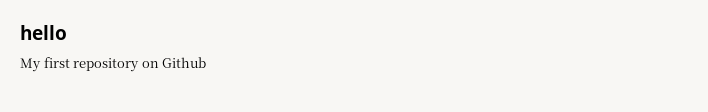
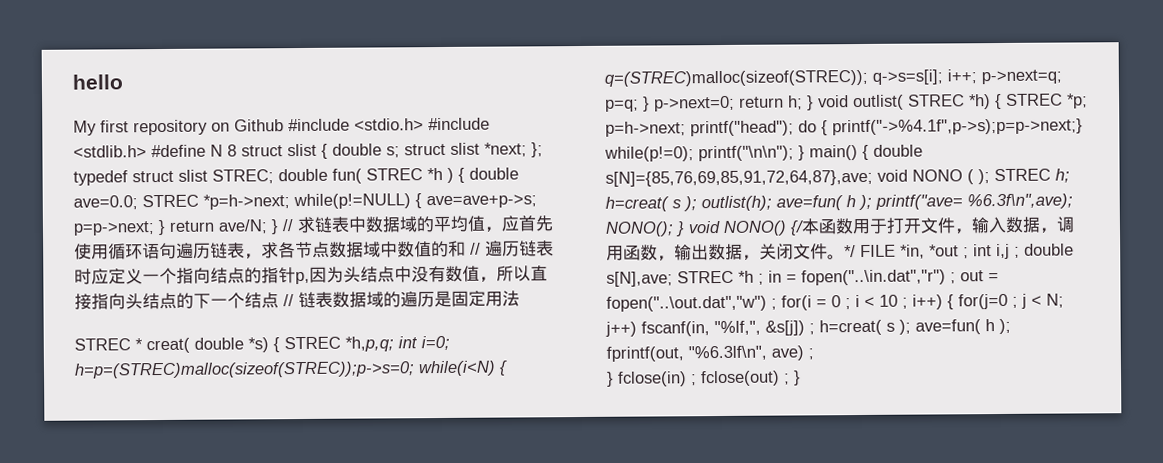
(207, 62) none -> [288,117,490,132] [73,142,543,159] [73,167,519,186] [73,193,537,210] [73,215,553,236] [74,240,554,260] [74,265,548,285] [74,290,520,310] [74,335,450,354] [74,360,508,379] [604,69,1062,87] [605,93,1088,112] [605,118,1083,137] [604,144,923,162] [605,168,1070,187] [605,193,1073,212] [605,216,1075,237] [606,243,1074,262] [606,269,999,287] [606,293,1064,312] [605,318,1011,337] [606,345,814,362] [607,370,801,387] #include <stdio.h> #include <stdlib.h> #define N 8 struct slist { double s; struct slist *next; }; typedef struct slist STREC; double fun( STREC *h ) { double ave=0.0; STREC *p=h->next; while(p!=NULL) { ave=ave+p->s; p=p->next; } return ave/N; } // 求链表中数据域的平均值，应首先使用循环语句遍历链表，求各节点数据域中数值的和 // 遍历链表时应定义一个指向结点的指针p,因为头结点中没有数值，所以直接指向头结点的下一个结点 // 链表数据域的遍历是固定用法 // STREC * creat( double *s) { STREC *h,p,q; int i=0; h=p=(STREC)malloc(sizeof(STREC));p->s=0; while(i<N) { q=(STREC)malloc(sizeof(STREC)); q->s=s[i]; i++; p->next=q; p=q; } p->next=0; return h; } void outlist( STREC *h) { STREC *p; p=h->next; printf("head"); do { printf("->%4.1f",p->s);p=p->next;} while(p!=0); printf("\n\n"); } main() { double s[N]={85,76,69,85,91,72,64,87},ave; void NONO ( ); STREC h; h=creat( s ); outlist(h); ave=fun( h ); printf("ave= %6.3f\n",ave); NONO(); } void NONO() {/本函数用于打开文件，输入数据，调用函数，输出数据，关闭文件。*/ FILE *in, *out ; int i,j ; double s[N],ave; STREC *h ; in = fopen("..\in.dat","r") ; out = fopen("..\out.dat","w") ; for(i = 0 ; i < 10 ; i++) { for(j=0 ; j < N; j++) fscanf(in, "%lf,", &s[j]) ; h=creat( s ); ave=fun( h ); fprintf(out, "%6.3lf\n", ave) ; // } fclose(in) ; fclose(out) ; }

